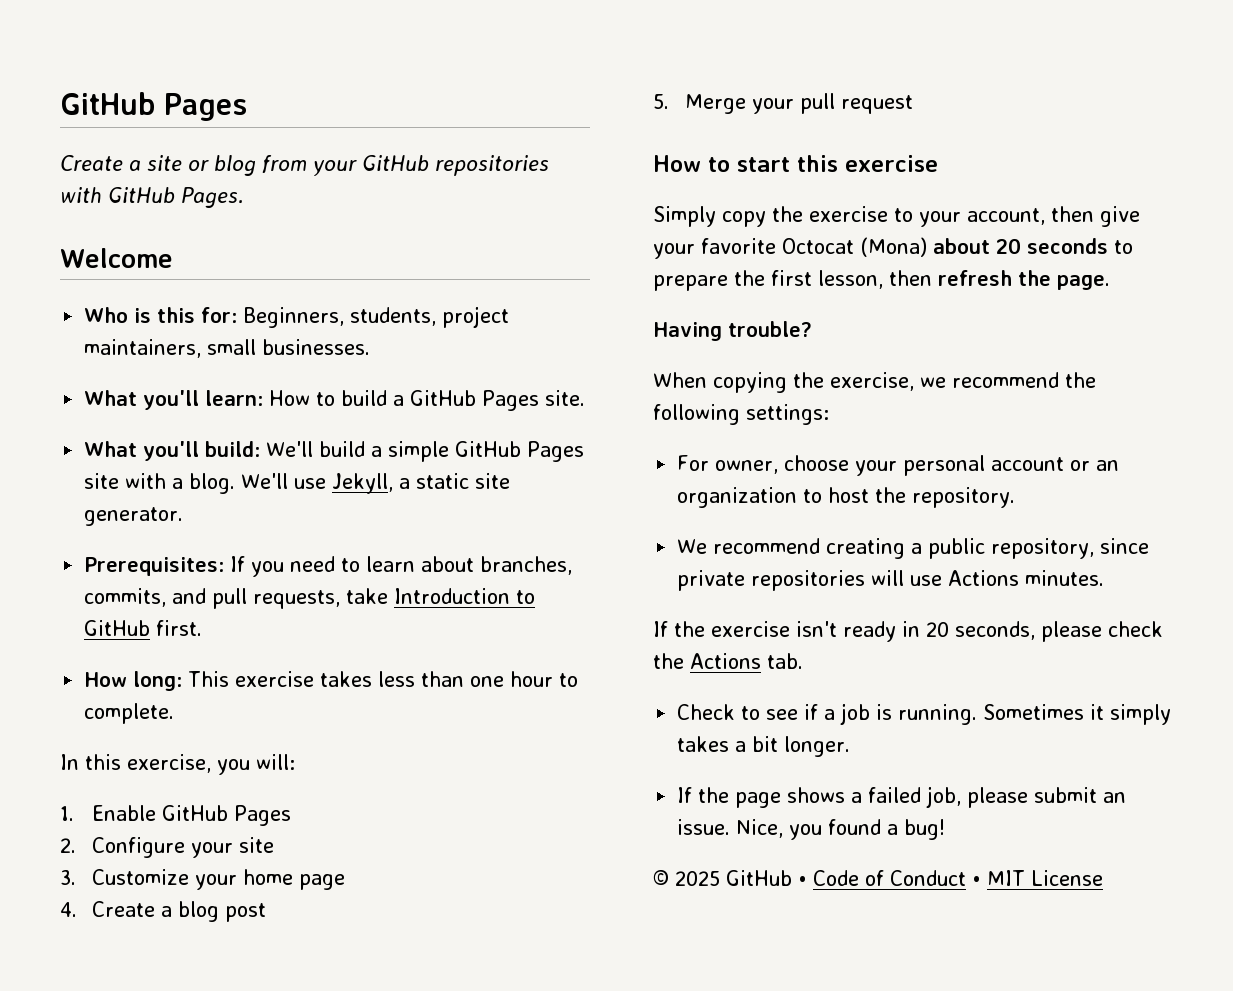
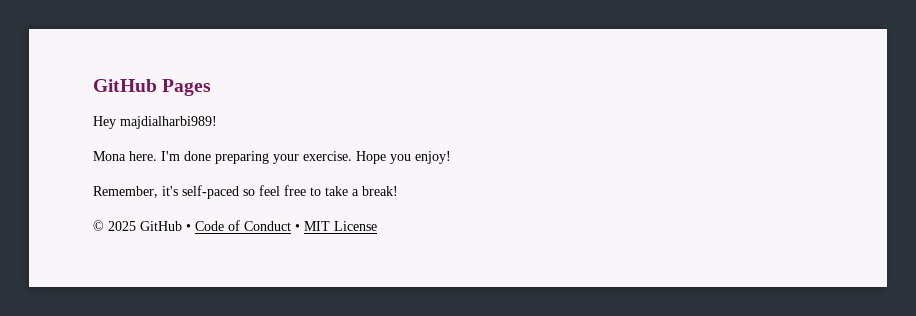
[60,92,247,121] [60,155,549,176] [60,187,244,208] [60,248,173,268] [84,306,510,328] [84,339,371,358] [84,390,586,411] [84,441,585,462] [84,473,511,494] [84,507,184,526] [84,556,573,577] [84,588,536,609] [84,620,203,636] [84,671,579,691] [84,703,175,724] [60,754,295,775] [60,805,291,826] [60,837,274,858] [60,869,345,890] [60,901,266,922] [653,93,913,114] [653,155,938,172] [653,206,1140,227] [653,237,1133,259] [653,270,1110,291] [653,321,812,341] [653,372,1096,393] [653,404,829,425] [677,455,1120,476] [677,487,1016,508] [677,538,1150,559] [677,570,1105,591] [653,621,1163,642] [653,653,803,669] [677,703,1172,725] [677,736,851,757] [677,786,1127,808] [677,819,946,840] GitHub Pages // Create a site or blog from your GitHub repositories with GitHub Pages. // Welcome // Who is this for: Beginners, students, project maintainers, small businesses. // What you'll learn: How to build a GitHub Pages site. // What you'll build: We'll build a simple GitHub Pages site with a blog. We'll use Jekyll, a static site generator. // Prerequisites: If you need to learn about branches, commits, and pull requests, take Introduction to GitHub first. // How long: This exercise takes less than one hour to complete. // In this exercise, you will: // 1. Enable GitHub Pages // 2. Configure your site // 3. Customize your home page // 4. Create a blog post // 5. Merge your pull request // How to start this exercise // Simply copy the exercise to your account, then give your favorite Octocat (Mona) about 20 seconds to prepare the first lesson, then refresh the page. // Having trouble? // When copying the exercise, we recommend the following settings: // For owner, choose your personal account or an organization to host the repository. // We recommend creating a public repository, since private repositories will use Actions minutes. // If the exercise isn't ready in 20 seconds, please check the Actions tab. // Check to see if a job is running. Sometimes it simply takes a bit longer. // If the page shows a failed job, please submit an issue. Nice, you found a bug! -> [93,79,212,96] [93,116,217,129] [93,151,451,164] [93,185,398,199] GitHub Pages // Hey majdialharbi989! // Mona here. I'm done preparing your exercise. Hope you enjoy! // Remember, it's self-paced so feel free to take a break!

